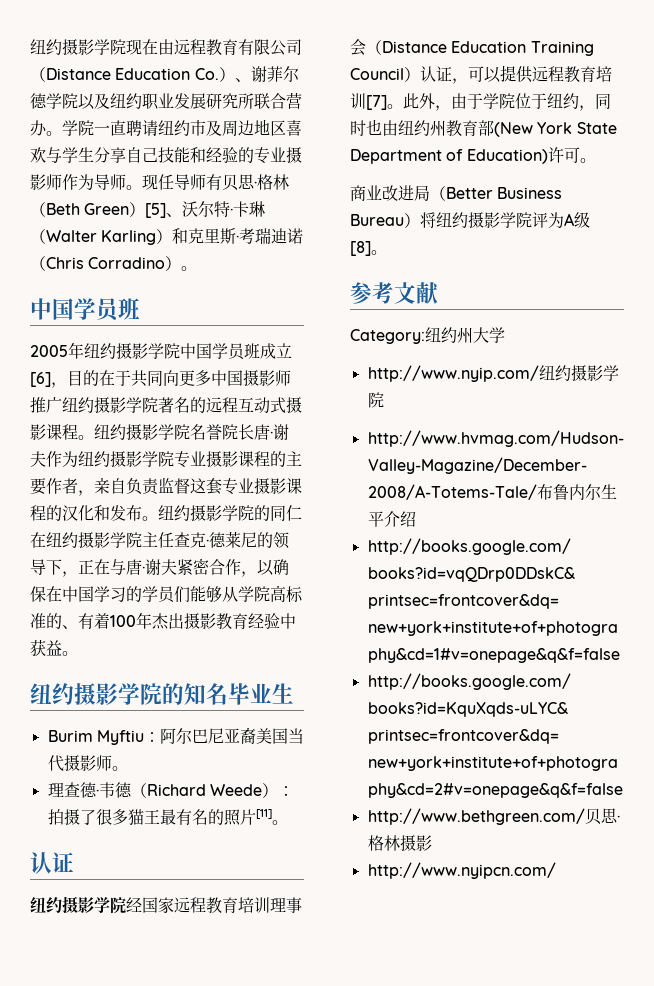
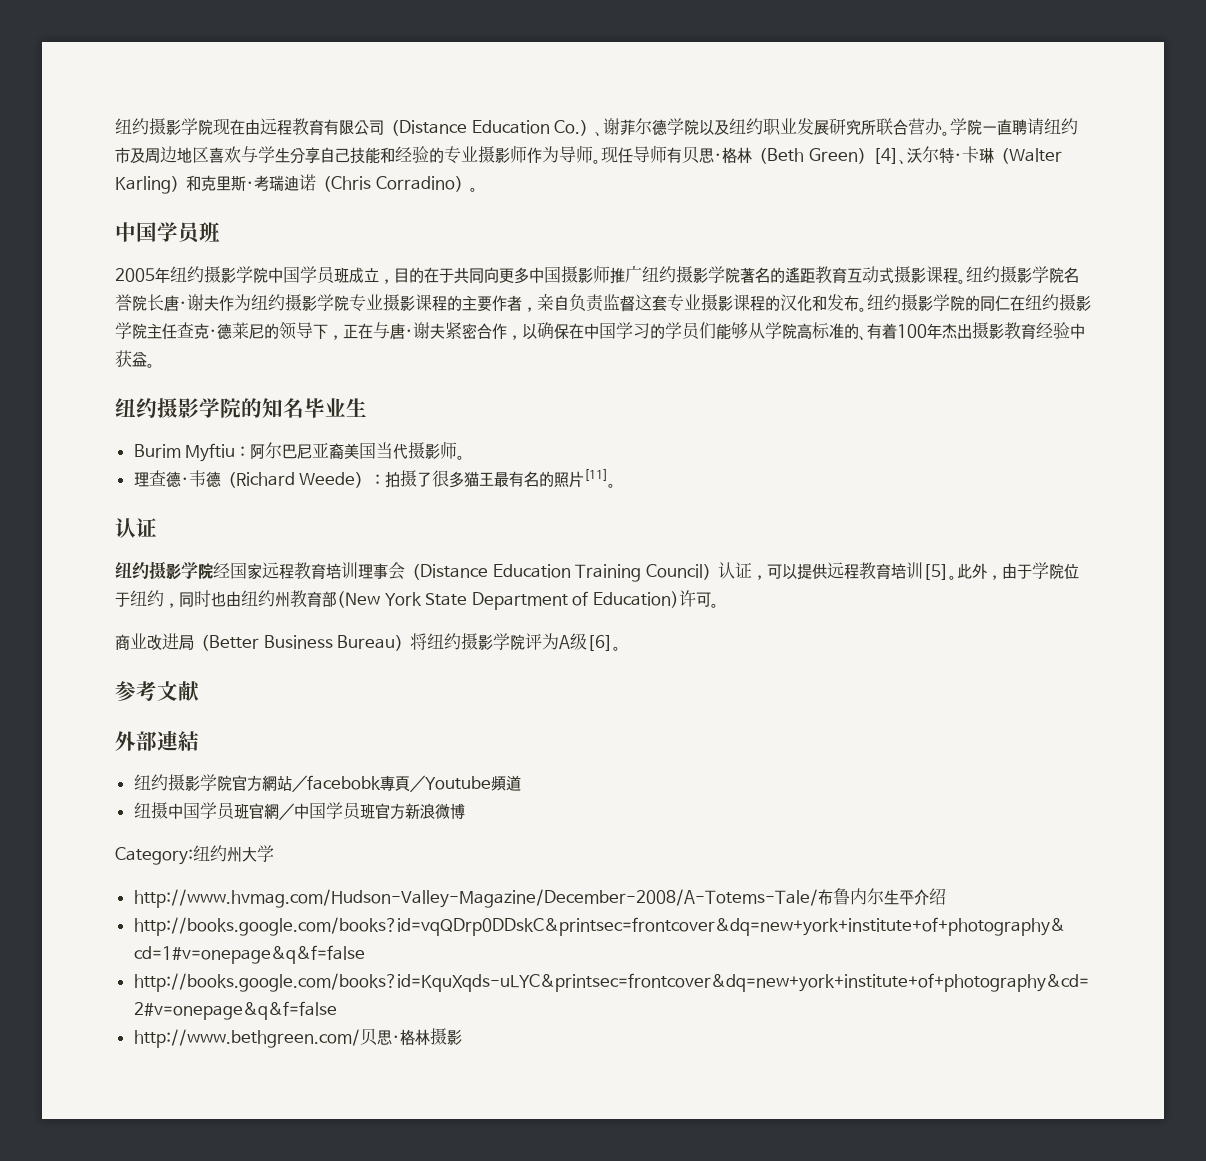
[145,203,167,218] [5] -> [872,148,899,164] [4]
[30,372,51,387] [6] -> (379, 275) none
[206,397,238,413] 远程 -> [785,266,847,284] 遙距教育
[366,95,387,110] [7] -> [922,564,949,580] [5]
[350,241,371,256] [8] -> [587,635,614,651] [6]
(439, 293) none -> [115,730,199,751] [133,774,521,793] [133,802,465,821] // 外部連結 // 纽约摄影学院官方網站／facebobk專頁／Youtube頻道 // 纽摄中国学员班官網／中国学员班官方新浪微博
[367,365,619,382] [367,392,384,408] // http://www.nyip.com/纽约摄影学院 -> (274, 853) none
[367,862,556,879] // http://www.nyipcn.com/ -> (462, 1037) none

